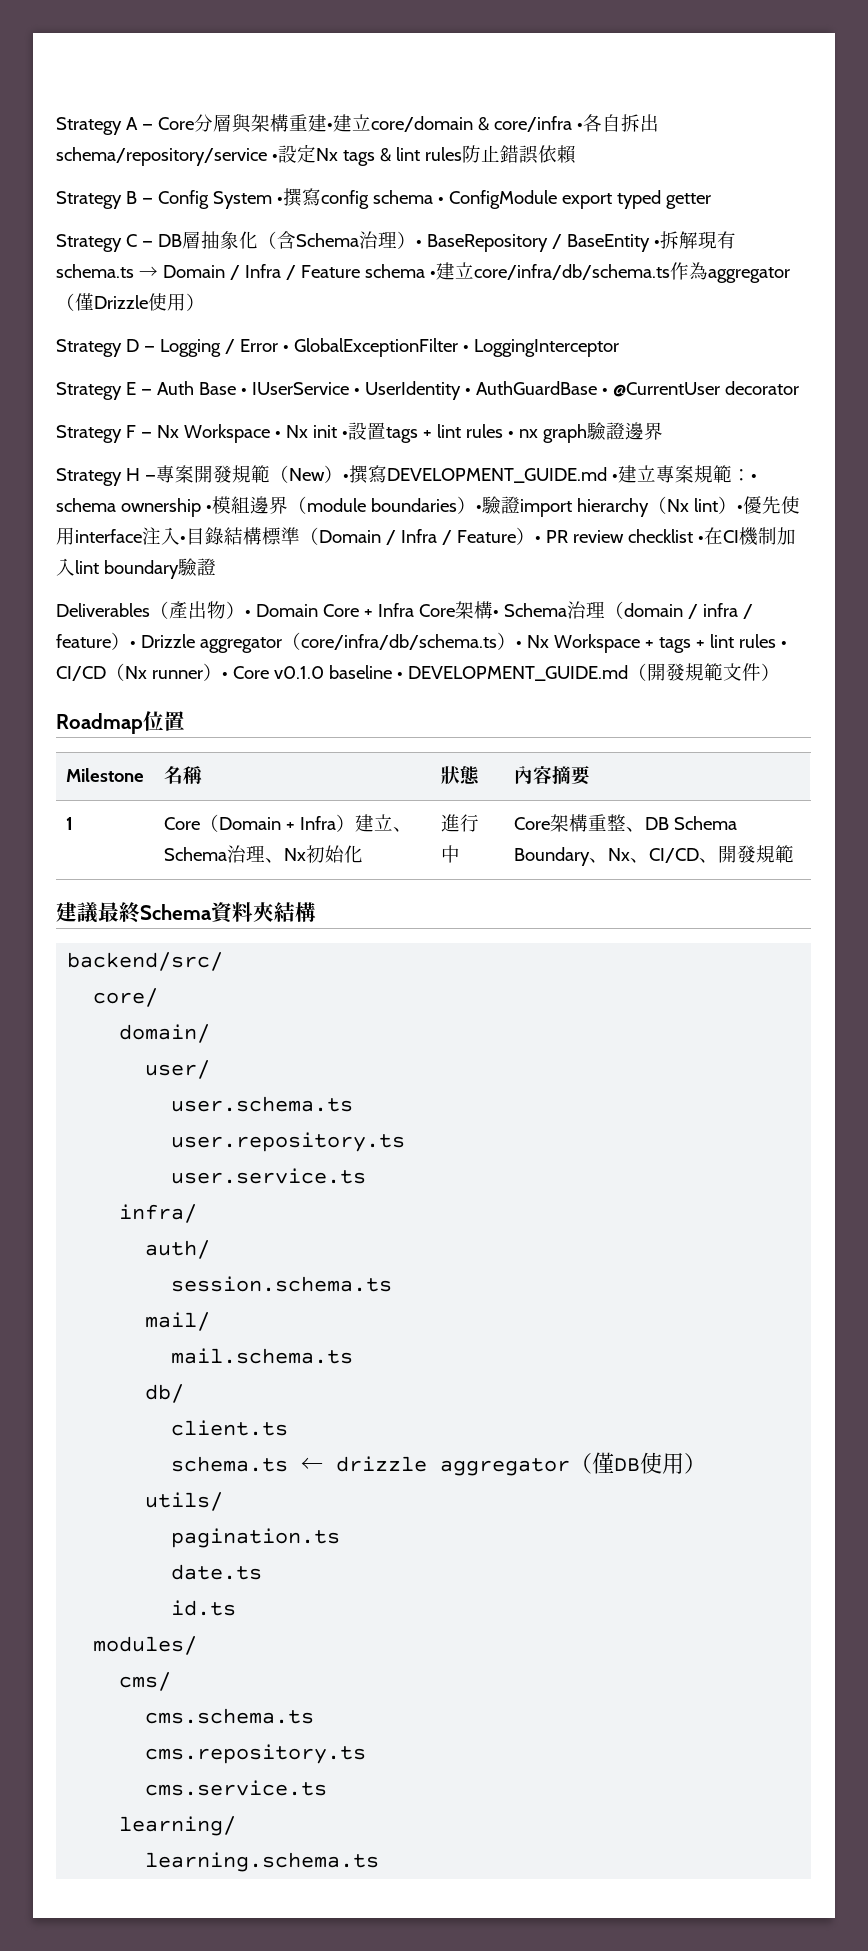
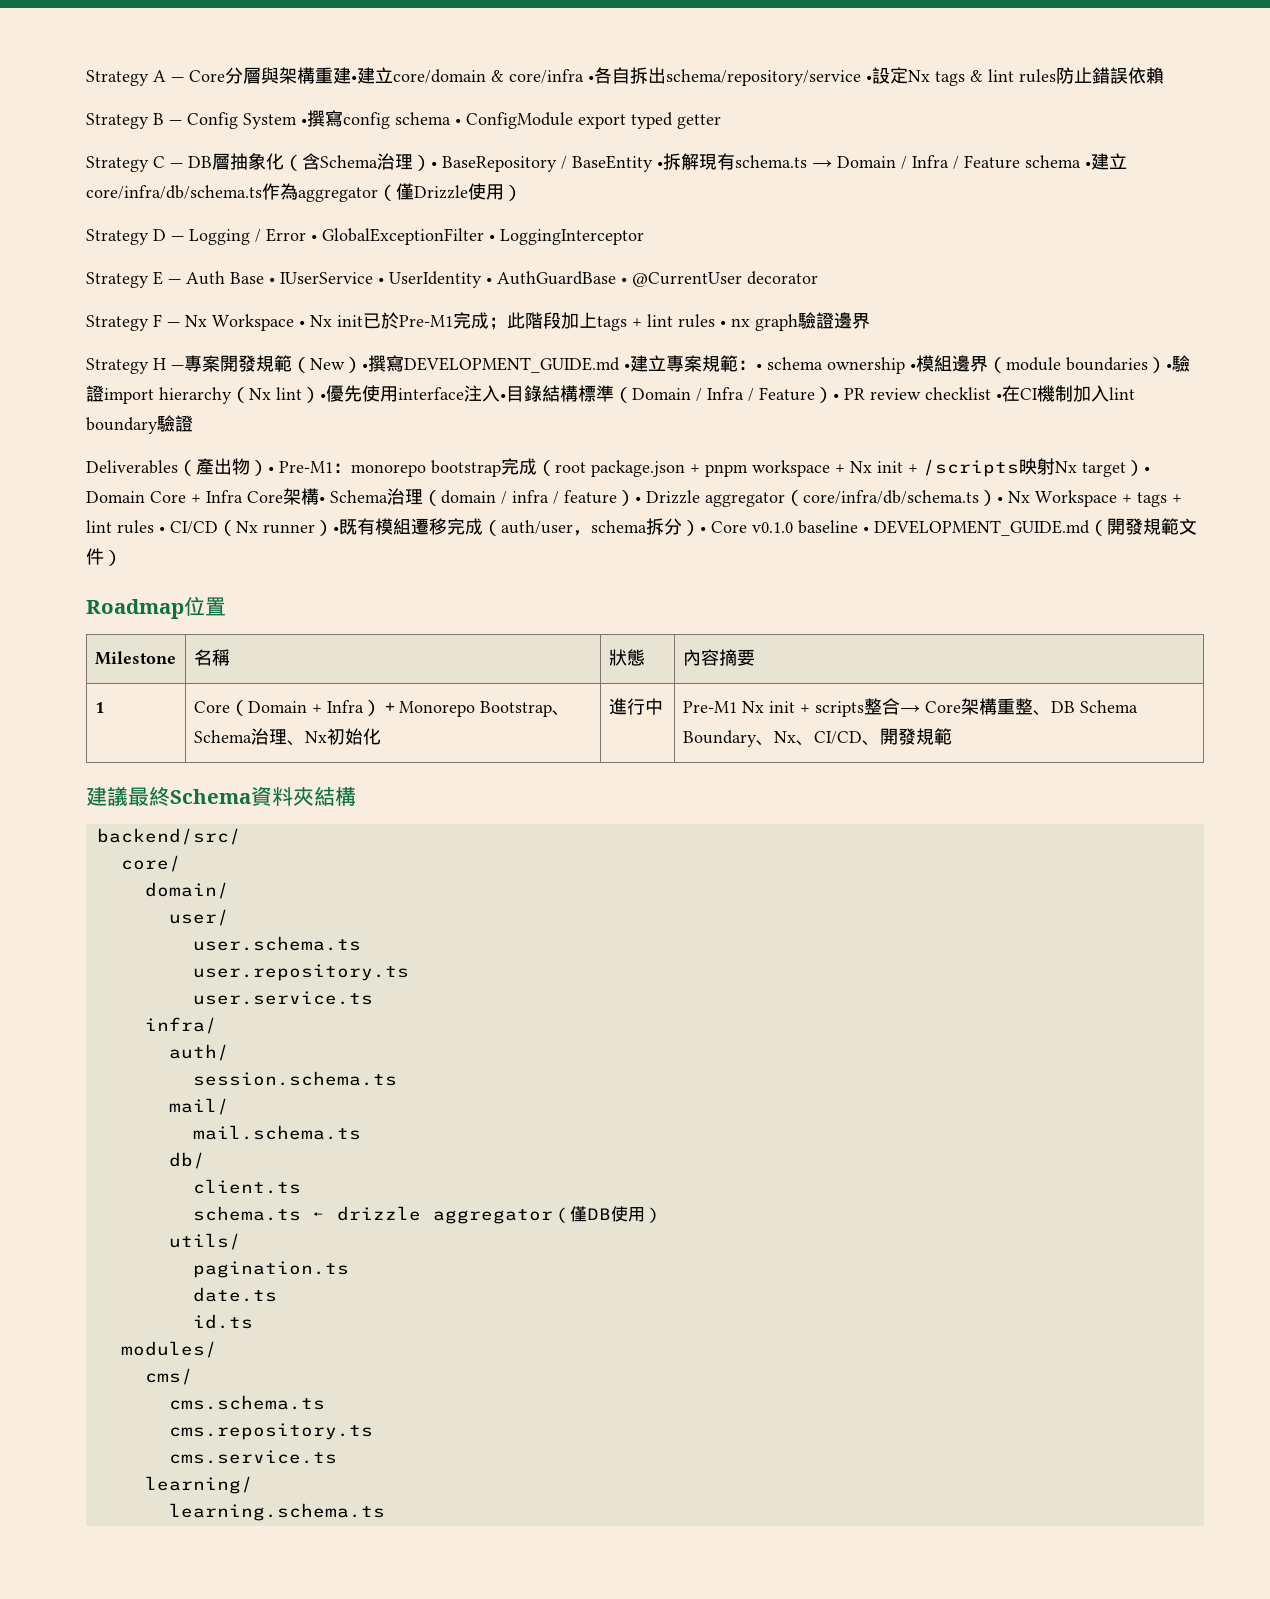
[341,422,386,440] •設置 -> [363,312,597,330] 已於Pre-M1完成；此階段加上
(251, 613) none -> [279,458,1150,477] Pre-M1：monorepo bootstrap完成（root package.json + pnpm workspace + Nx init + /scripts映射Nx target）•
(228, 675) none -> [339,518,706,536] 既有模組遷移完成（auth/user，schema拆分）•
[354,814,393,832] 建立 -> [380,701,552,717] ＋Monorepo Bootstrap
(460, 854) none -> [682,698,920,717] Pre-M1 Nx init + scripts整合→

